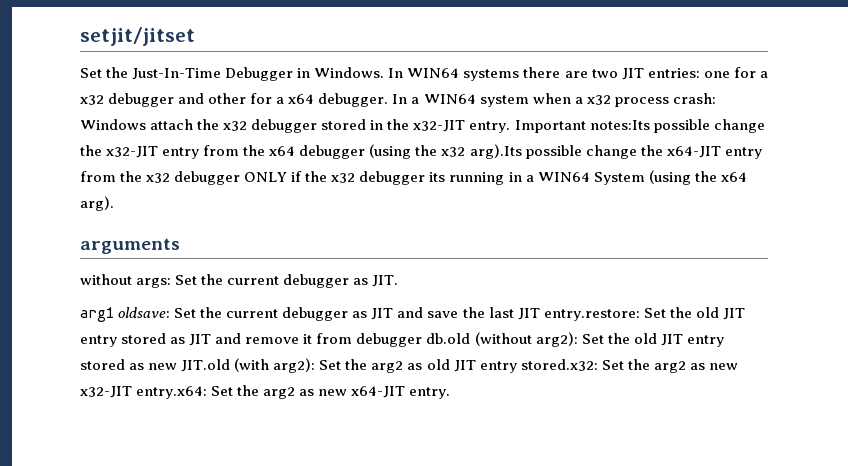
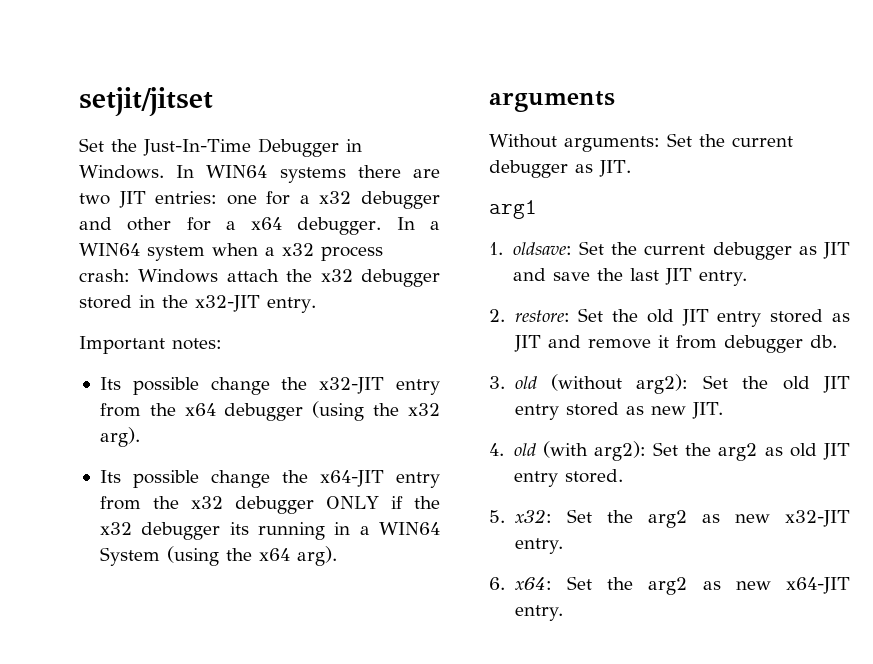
[514,120,650,133] Important notes:Its -> [79,336,222,354] [99,377,121,390] // Important notes: // Its
[469,144,522,159] arg).Its -> [99,427,140,447] [99,470,121,483] arg). // Its
[80,274,172,288] without args: -> [489,134,660,152] Without arguments:
(114, 314) none -> [489,242,503,255] // 1.
[543,309,640,321] entry.restore: -> [698,270,748,286] [489,309,570,322] entry. // 2. restore:
[426,333,471,344] db.old -> [809,335,837,348] [489,376,537,389] db. // 3. old
[181,359,231,372] JIT.old -> [691,402,724,419] [489,443,536,456] JIT. // 4. old
[520,359,598,371] stored.x32: -> [564,469,623,483] [489,509,552,523] stored. // 5. x32:
[136,386,208,399] entry.x64: -> [514,538,564,554] [489,577,552,590] entry. // 6. x64:

